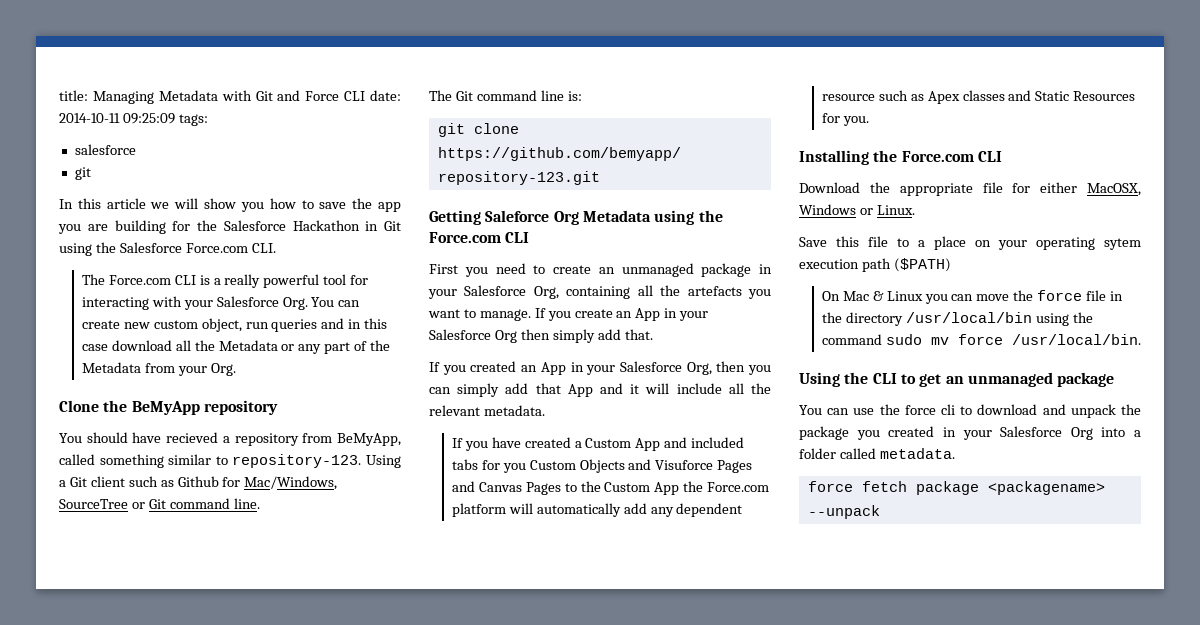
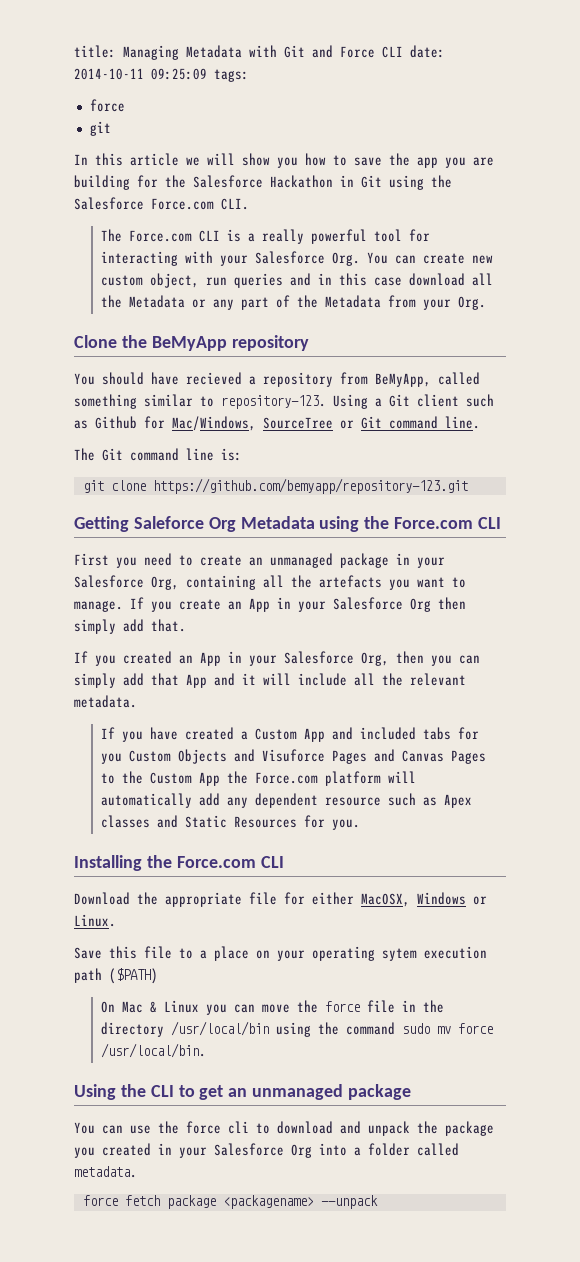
[74,144,136,155] salesforce -> [89,99,125,112] force

